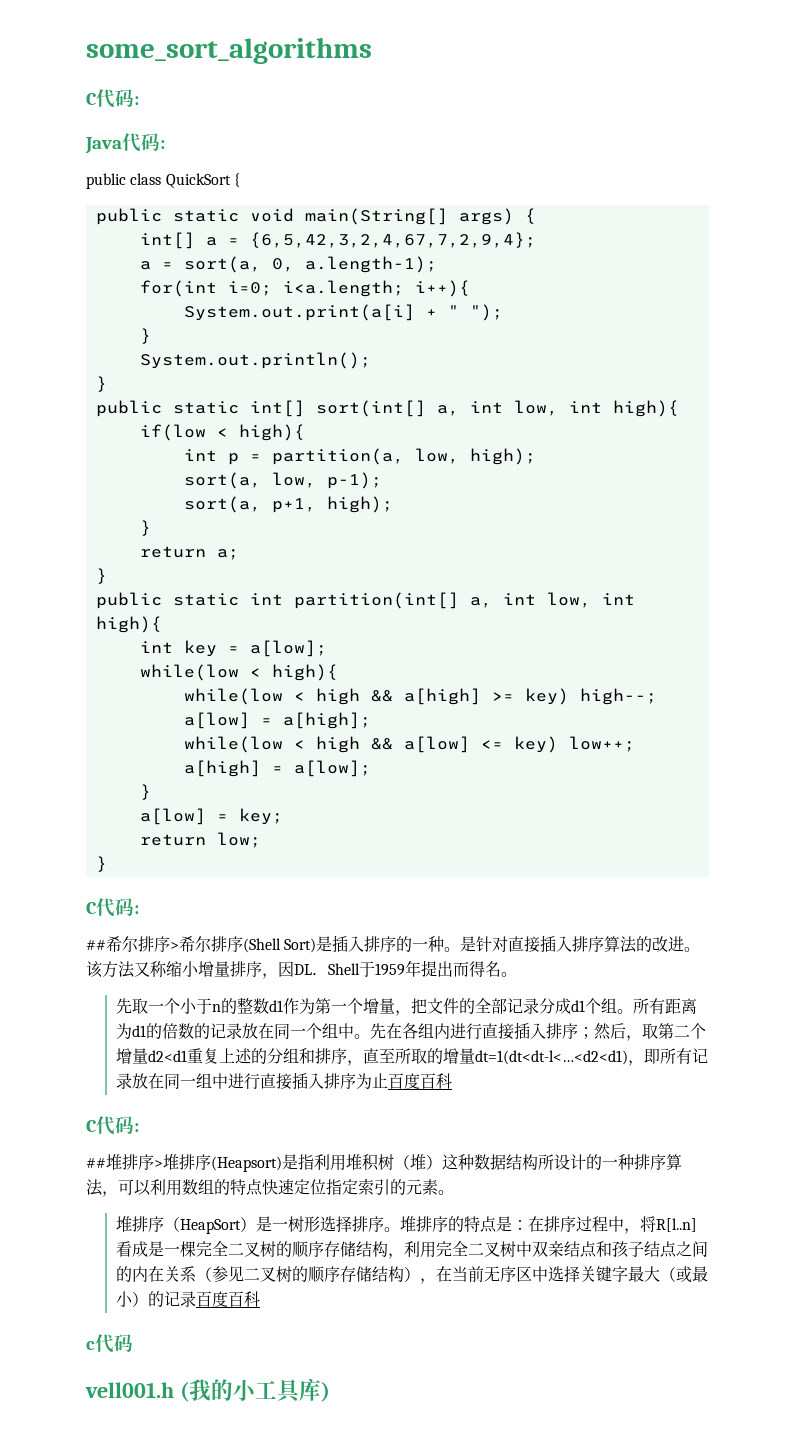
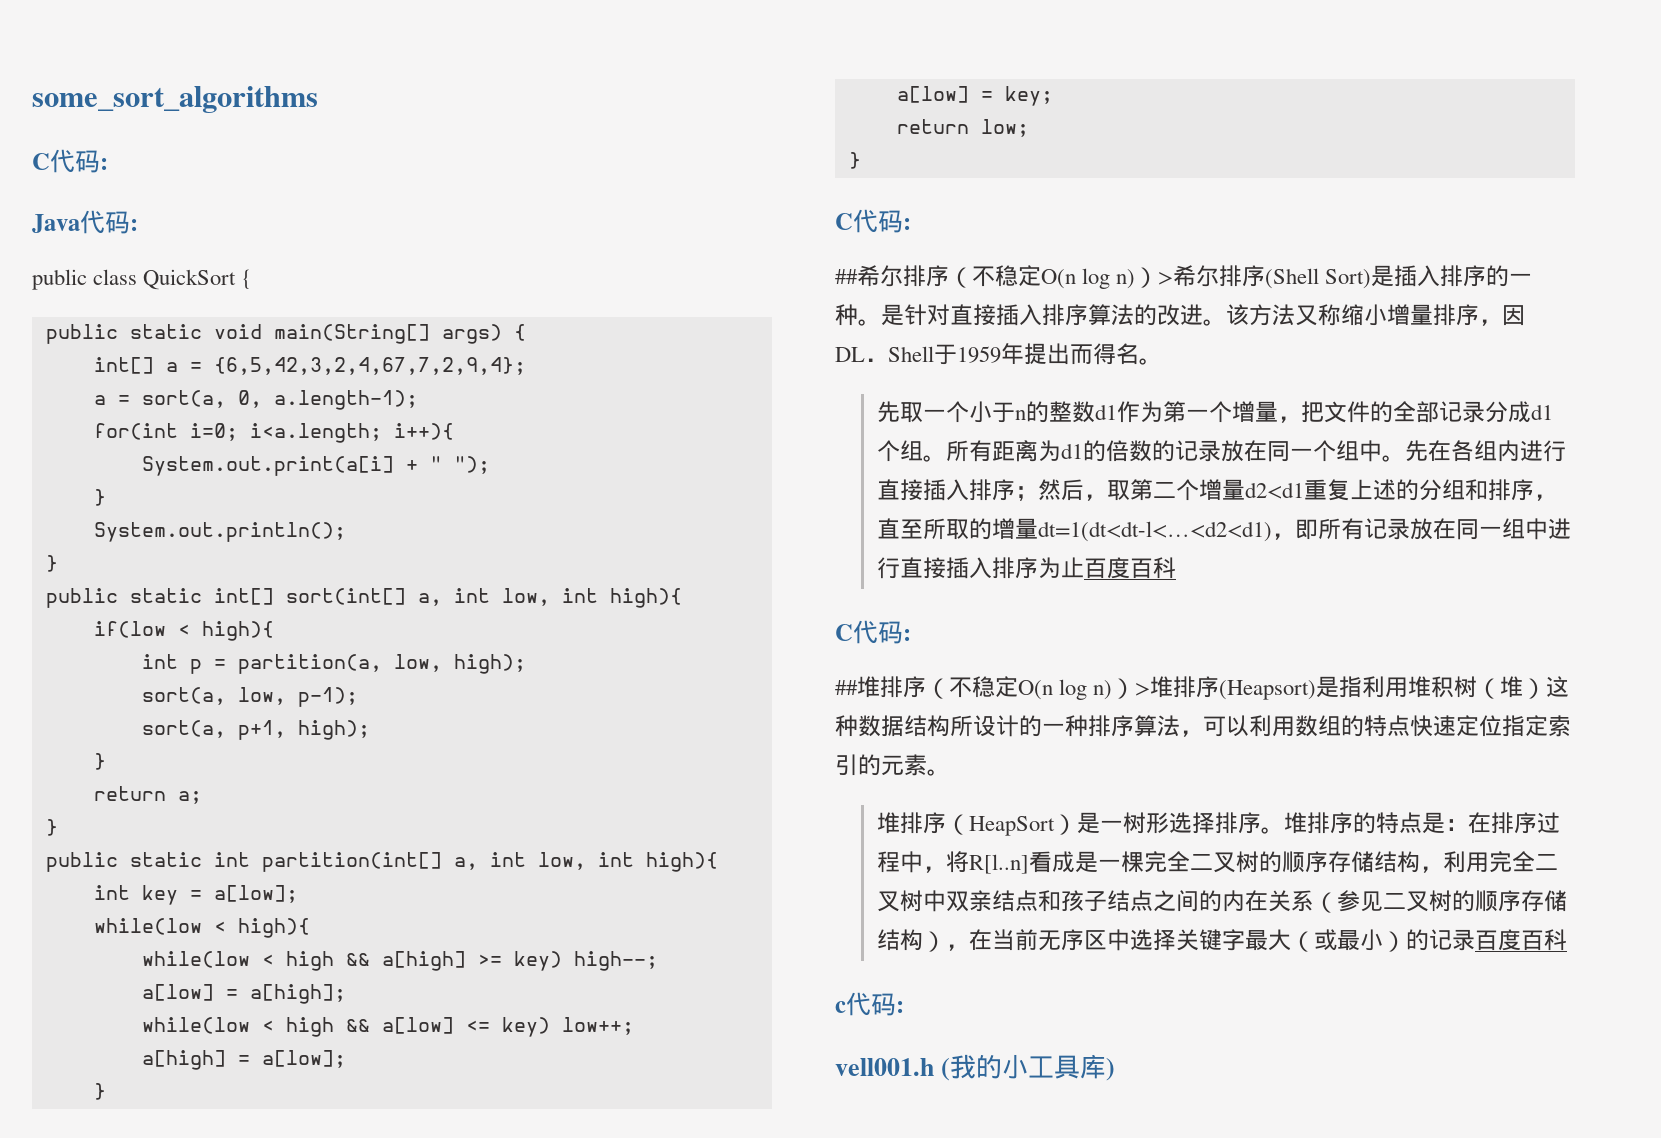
(170, 944) none -> [949,265,1159,289] （不稳定O(n log n)）
(154, 1162) none -> [926,676,1136,700] （不稳定O(n log n)）
(133, 1343) none -> [896,1001,904,1013] :

